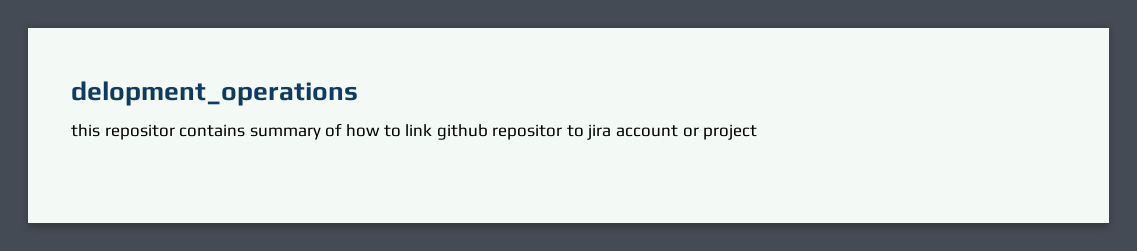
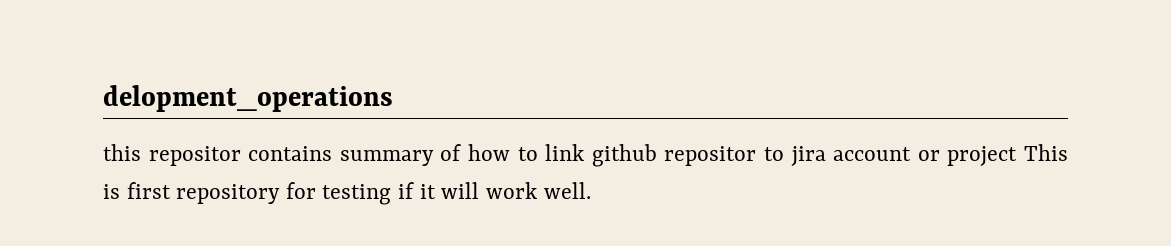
(758, 132) none -> [1024,144,1069,161] [103,182,591,205] This is first repository for testing if it will work well.

